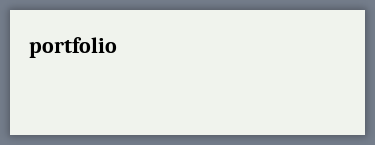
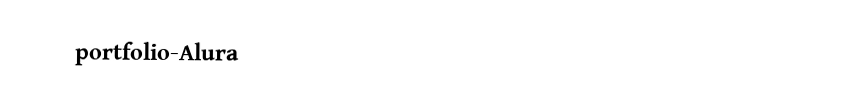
[29,37,117,58] portfolio -> [74,41,240,67] portfolio-Alura

